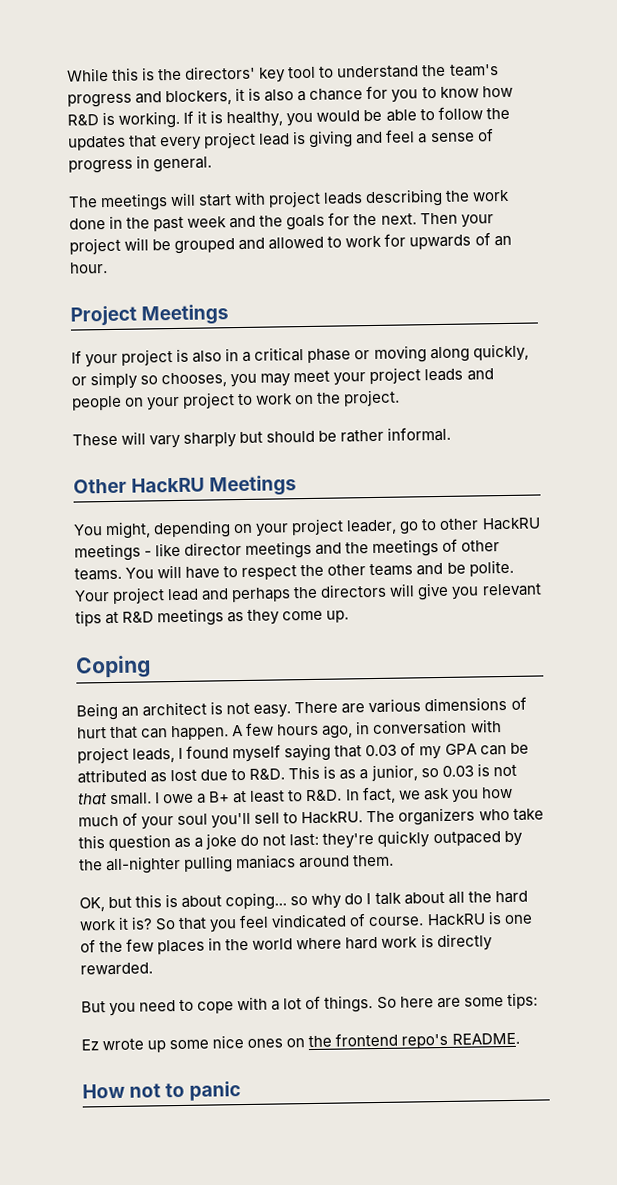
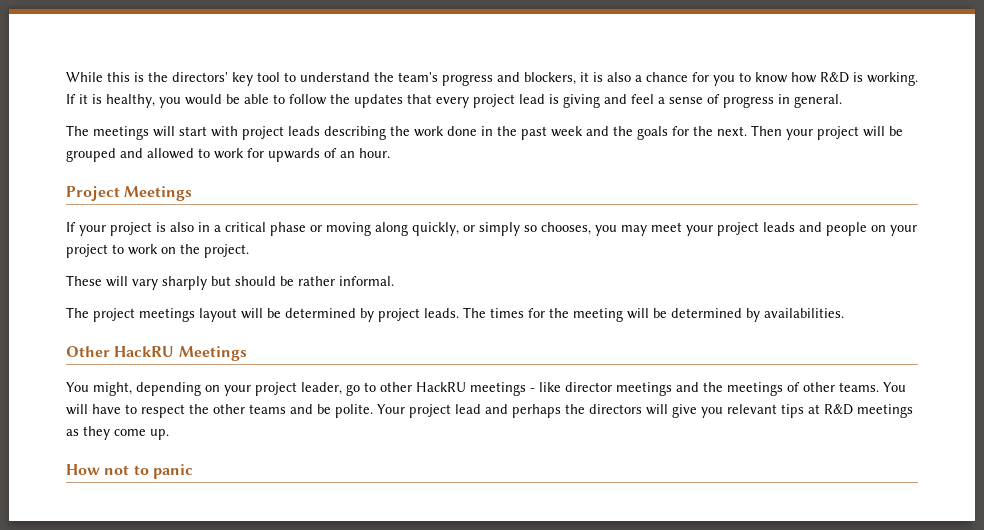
(452, 434) none -> [66,307,844,322] // The project meetings layout will be determined by project leads. The times for the meeting will be determined by availabilities.
[75,655,151,679] [76,696,527,721] [77,719,502,741] [77,742,529,764] [77,763,517,784] [78,786,513,806] [78,807,544,830] [78,830,523,852] [79,854,395,875] [79,890,528,912] [79,911,533,933] [80,933,493,955] [80,962,153,976] [81,992,538,1017] [81,1032,520,1053] // Coping // Being an architect is not easy. There are various dimensions of hurt that can happen. A few hours ago, in conversation with project leads, I found myself saying that 0.03 of my GPA can be attributed as lost due to R&D. This is as a junior, so 0.03 is not that small. I owe a B+ at least to R&D. In fact, we ask you how much of your soul you'll sell to HackRU. The organizers who take this question as a joke do not last: they're quickly outpaced by the all-nighter pulling maniacs around them. // OK, but this is about coping... so why do I talk about all the hard work it is? So that you feel vindicated of course. HackRU is one of the few places in the world where hard work is directly rewarded. // But you need to cope with a lot of things. So here are some tips: // Ez wrote up some nice ones on the frontend repo's README. -> (169, 434) none

